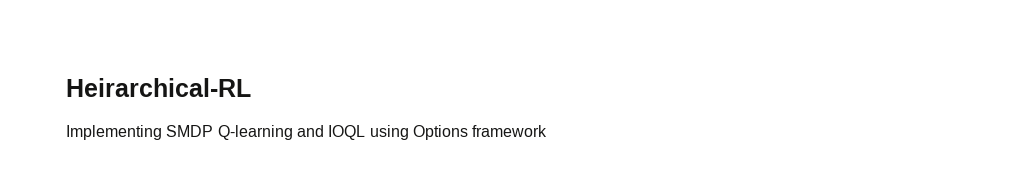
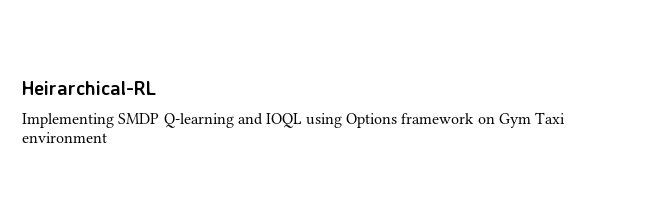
(548, 131) none -> [477,112,566,128] [22,132,107,143] on Gym Taxi environment

